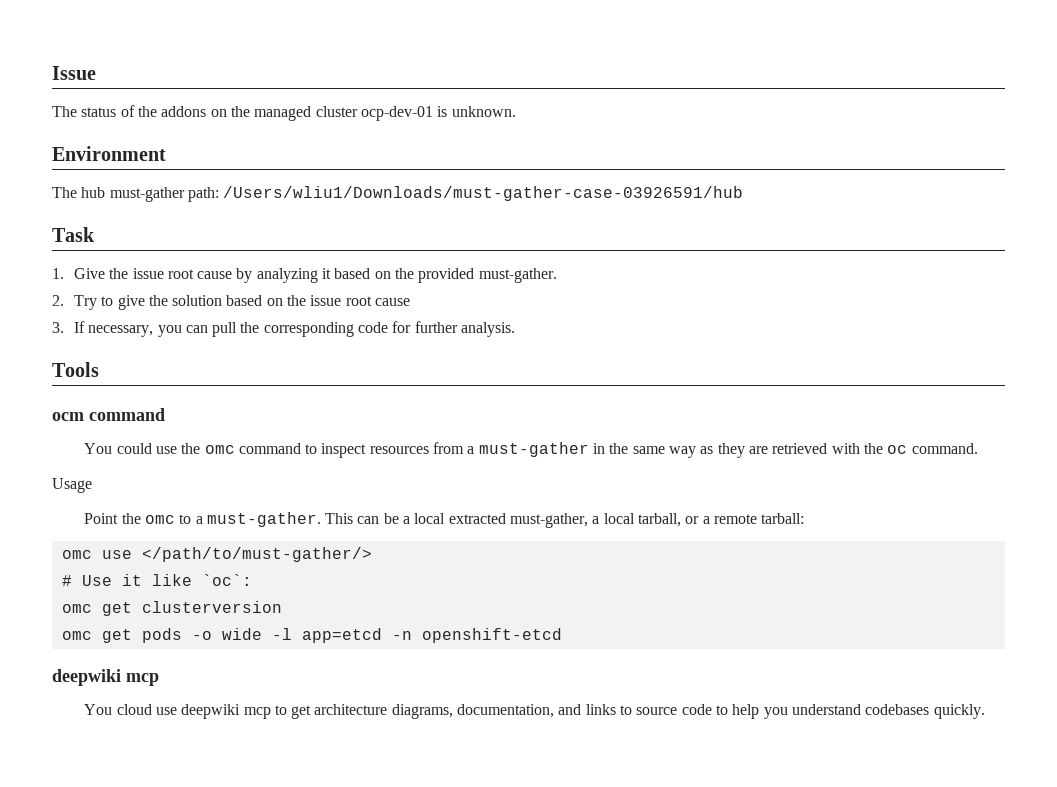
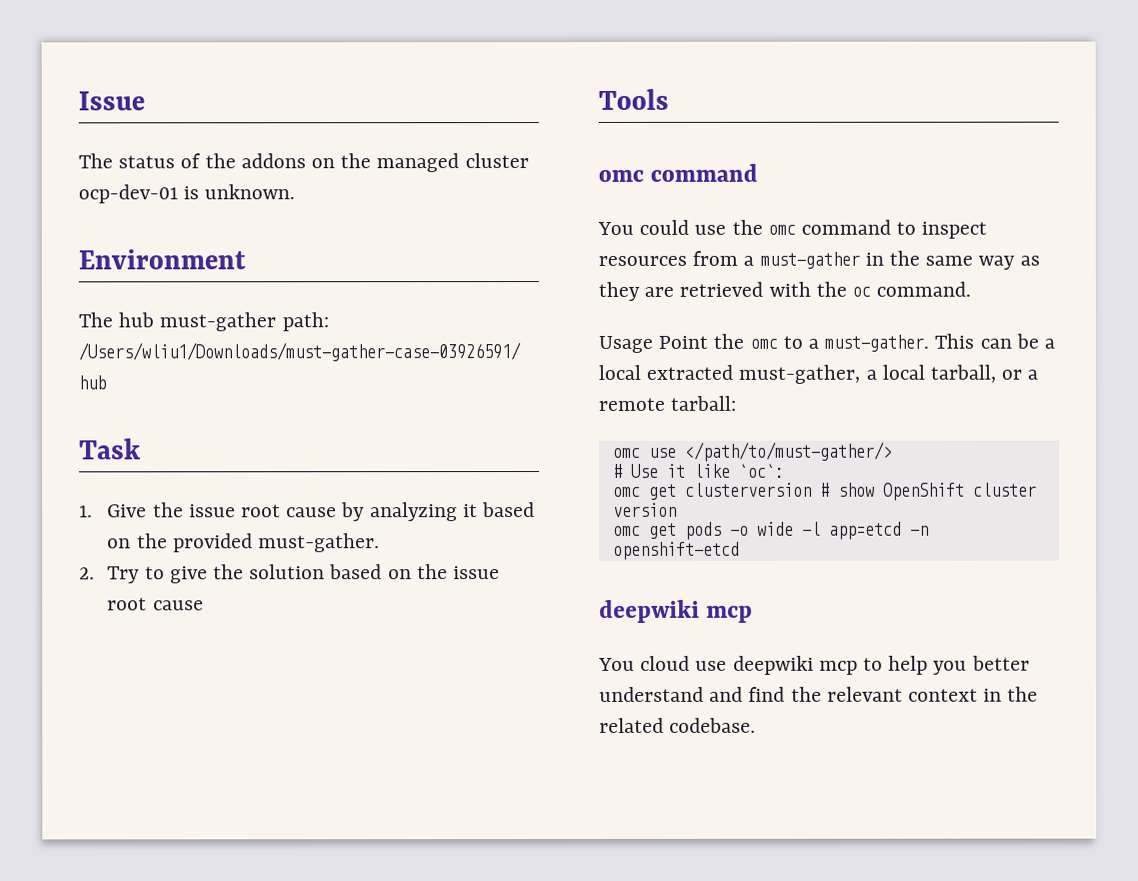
[52,321,516,337] // 3. If necessary, you can pull the corresponding code for further analysis. -> (204, 605) none
[52,412,84,421] ocm -> [598,169,644,182] omc
(92, 485) // -> (653, 344) none
(282, 607) none -> [819,482,1037,501] [612,502,677,517] # show OpenShift cluster version
[291,704,985,719] get architecture diagrams, documentation, and links to source code to help you understand codebases quickly. -> [888,655,1030,675] [599,686,1039,702] [599,717,757,733] help you better understand and find the relevant context in the related codebase.

